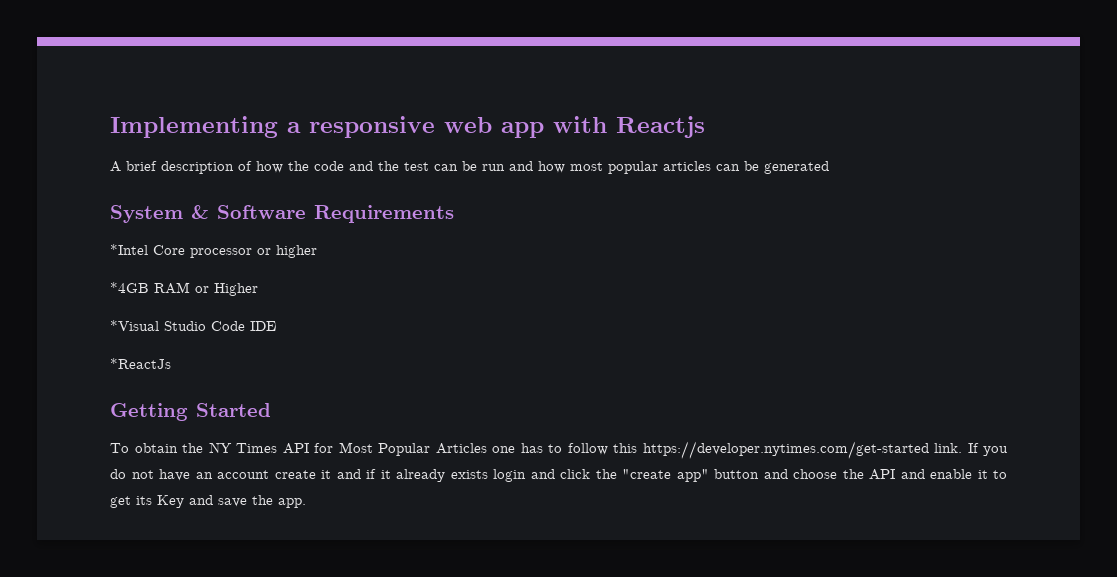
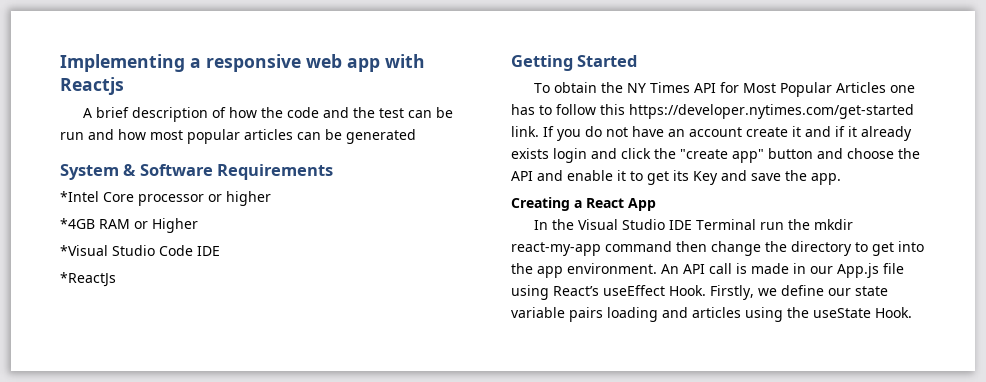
(306, 503) none -> [511,197,656,211] [533,219,853,230] [511,241,924,256] [511,263,904,278] [511,285,888,300] [511,307,912,322] // Creating a React App // In the Visual Studio IDE Terminal run the mkdir react-my-app command then change the directory to get into the app environment. An API call is made in our App.js file using React’s useEffect Hook. Firstly, we define our state variable pairs loading and articles using the useState Hook.

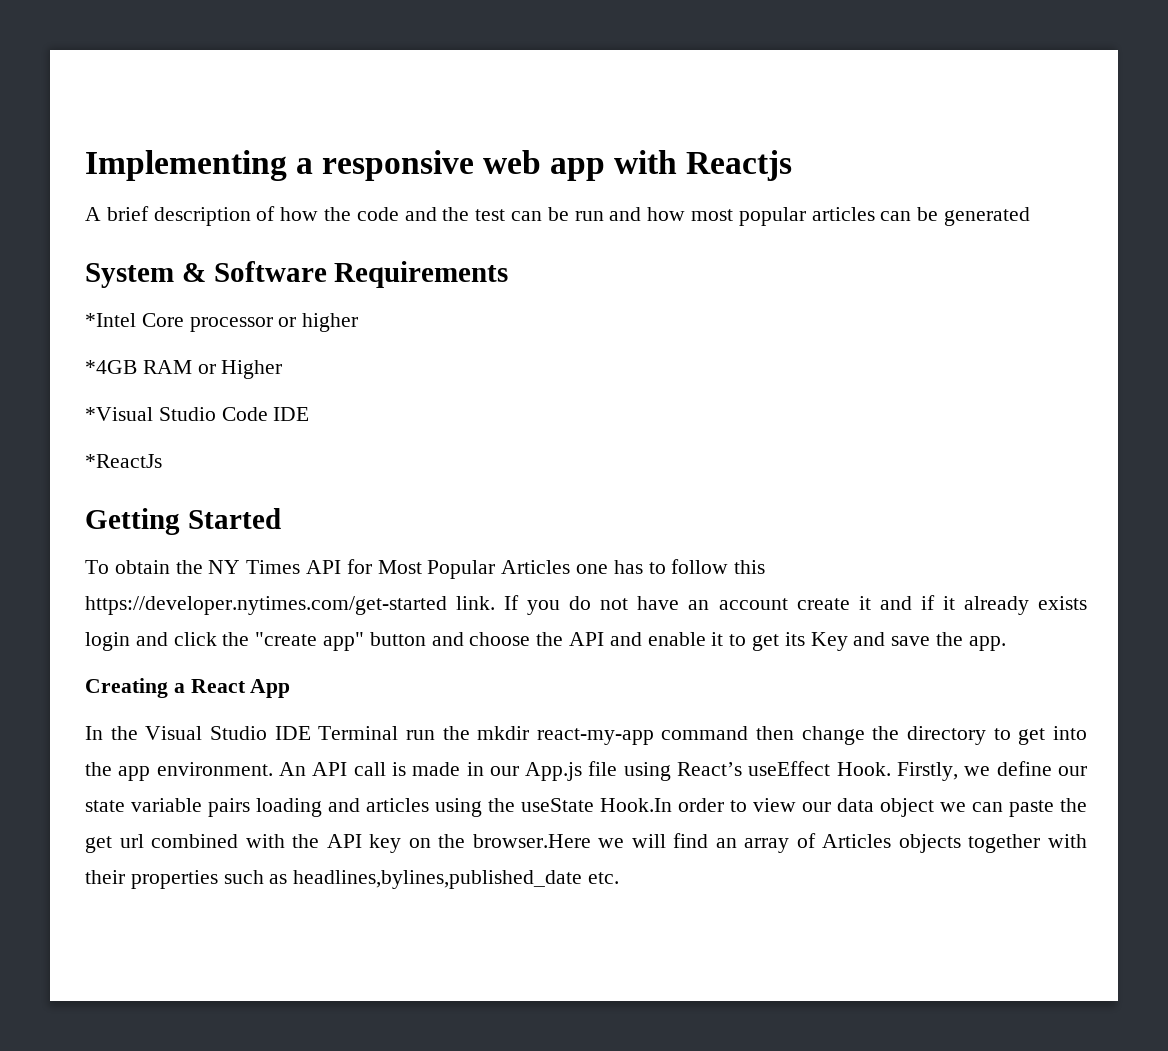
[875,307,912,318] Hook. -> [600,798,1087,817] [85,833,1087,853] [85,870,620,889] Hook.In order to view our data object we can paste the get url combined with the API key on the browser.Here we will find an array of Articles objects together with their properties such as headlines,bylines,published_date etc.

